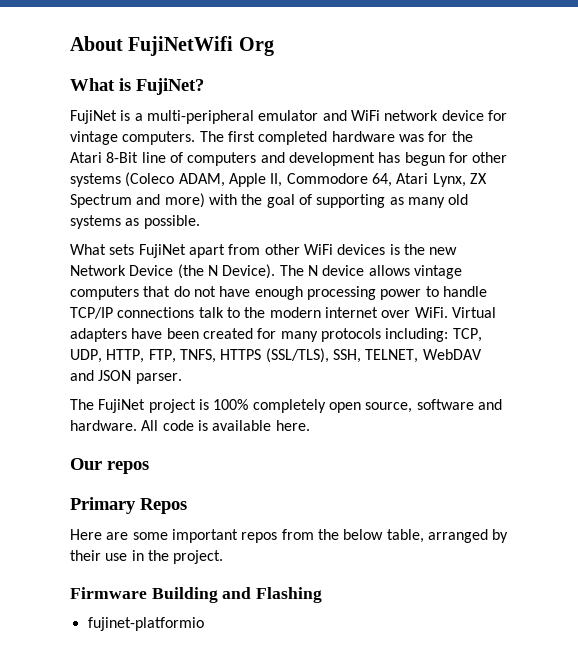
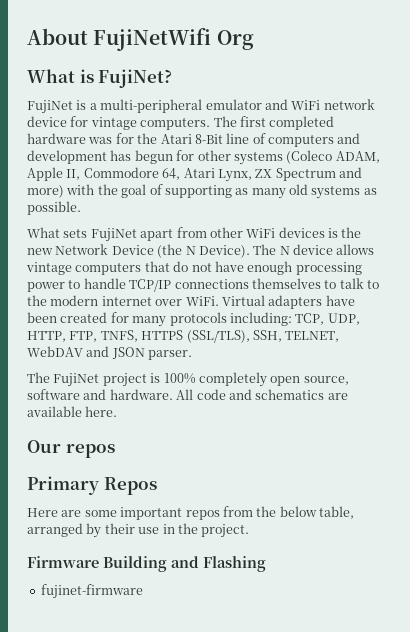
(195, 312) none -> [251,278,337,289] themselves to
[197,420,208,431] is -> [228,389,348,400] and schematics are
[87,617,204,631] fujinet-platformio -> [40,584,143,599] fujinet-firmware

